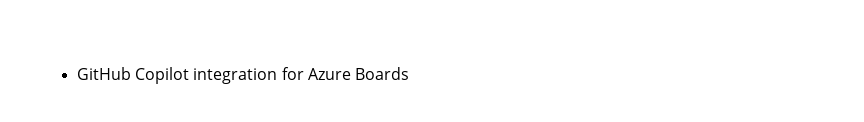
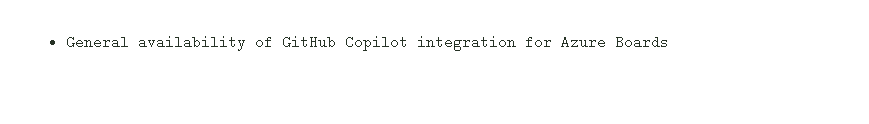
(76, 73) none -> [65,35,273,51] General availability of

